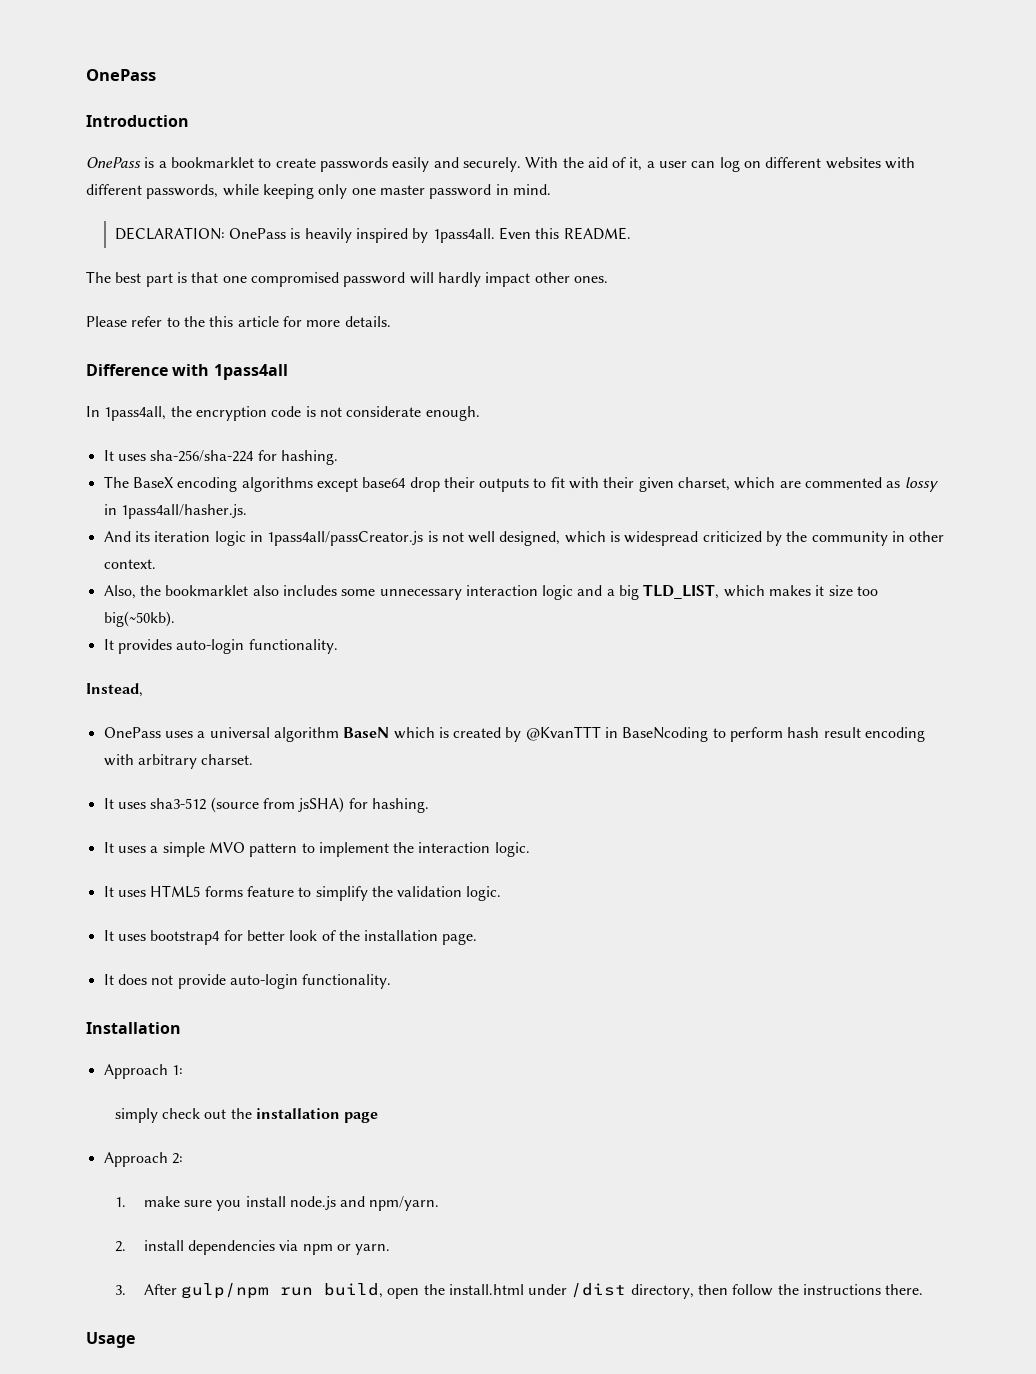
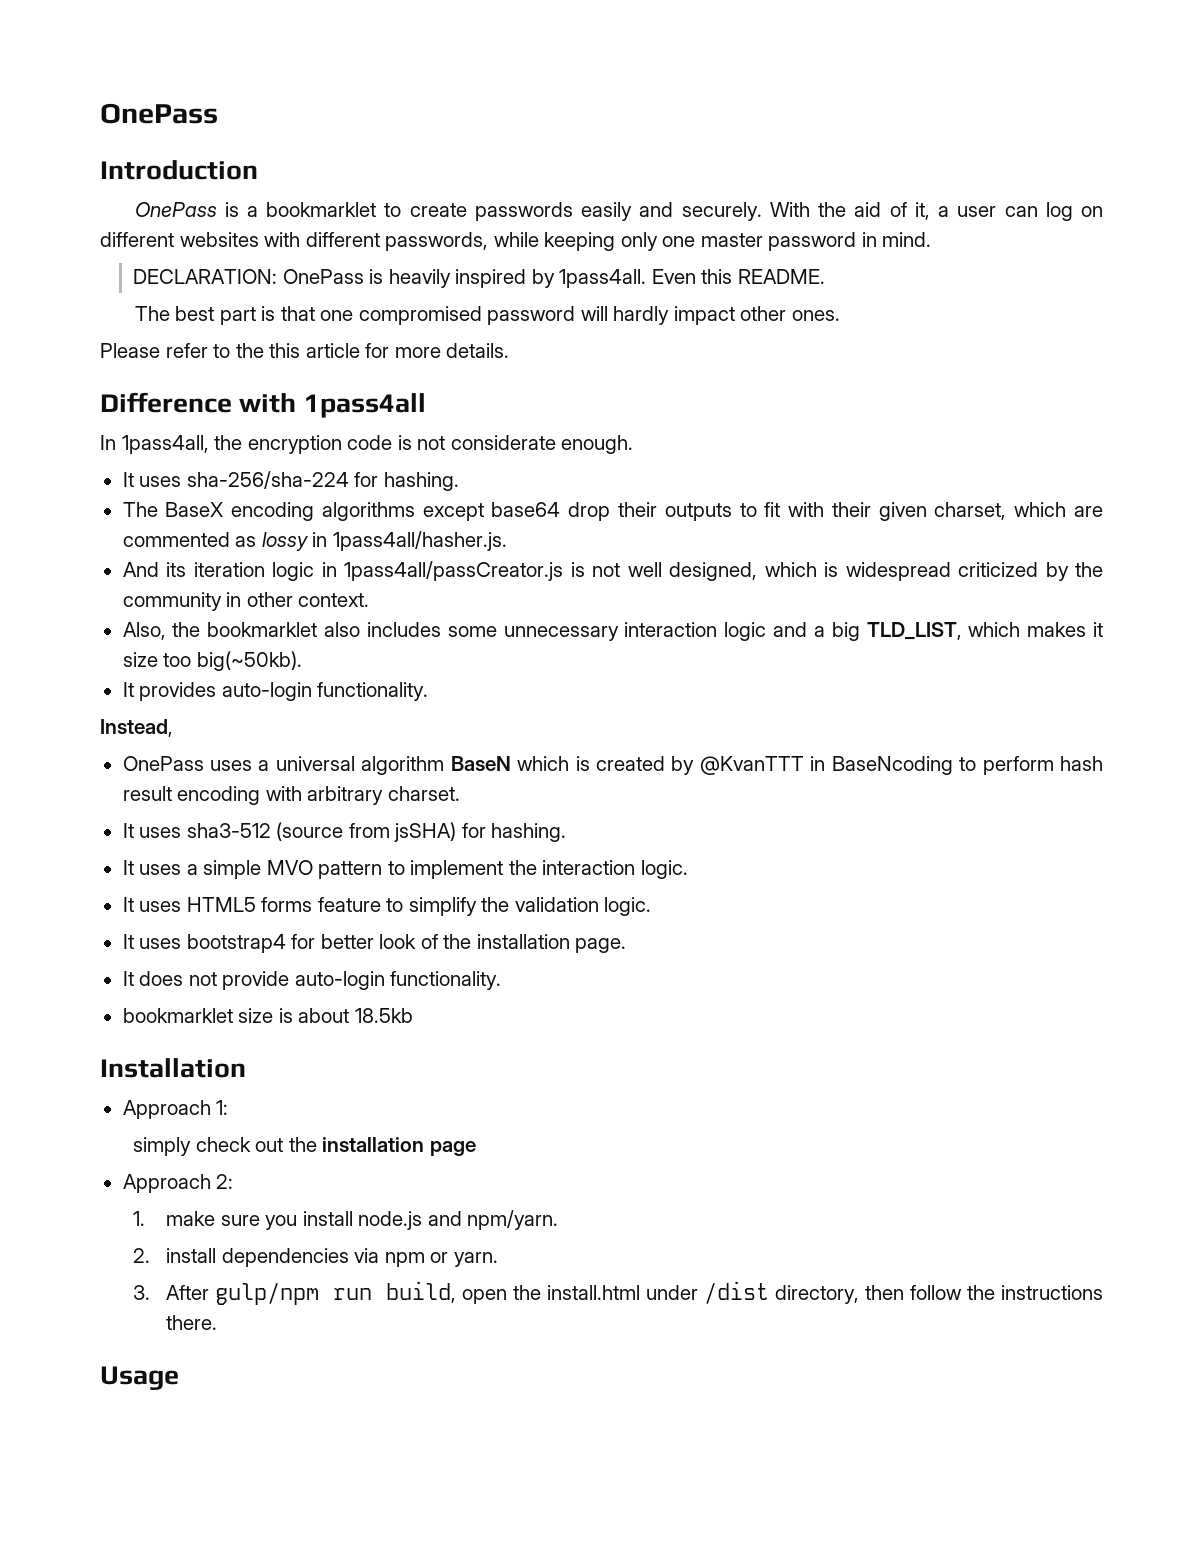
(392, 981) none -> [122,1008,413,1023] // bookmarklet size is about 18.5kb

